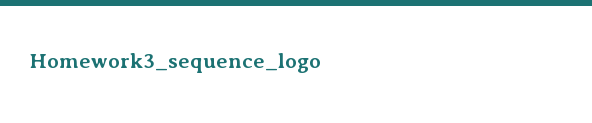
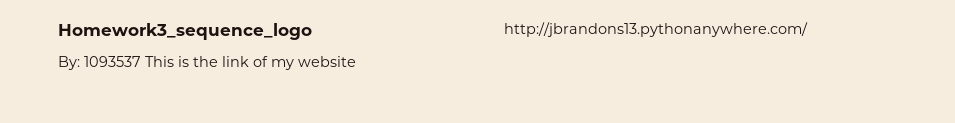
(321, 63) none -> [58,56,356,70] [504,22,808,37] // By: 1093537 This is the link of my website http://jbrandons13.pythonanywhere.com/

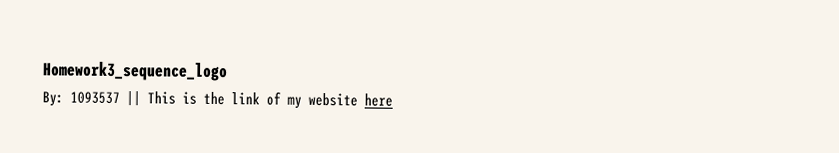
(141, 61) none -> [126,91,141,106] ||
[504,22,808,37] http://jbrandons13.pythonanywhere.com/ -> [364,93,393,107] here

